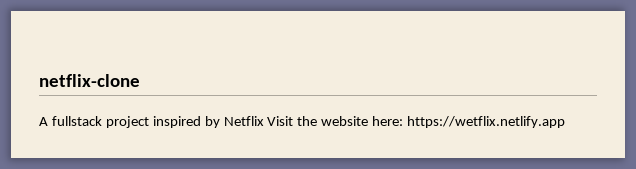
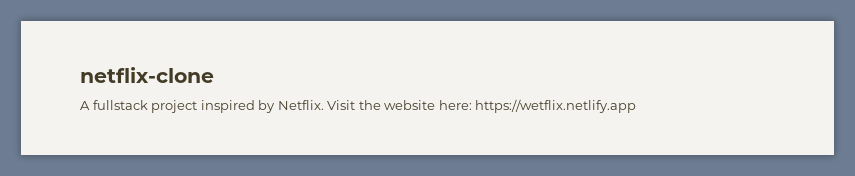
[223,116,264,126] Netflix -> [277,100,324,110] Netflix.

